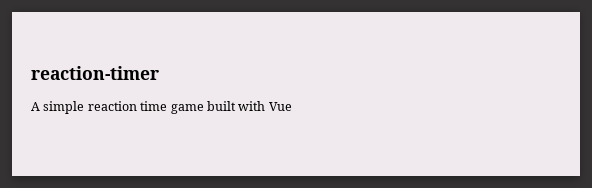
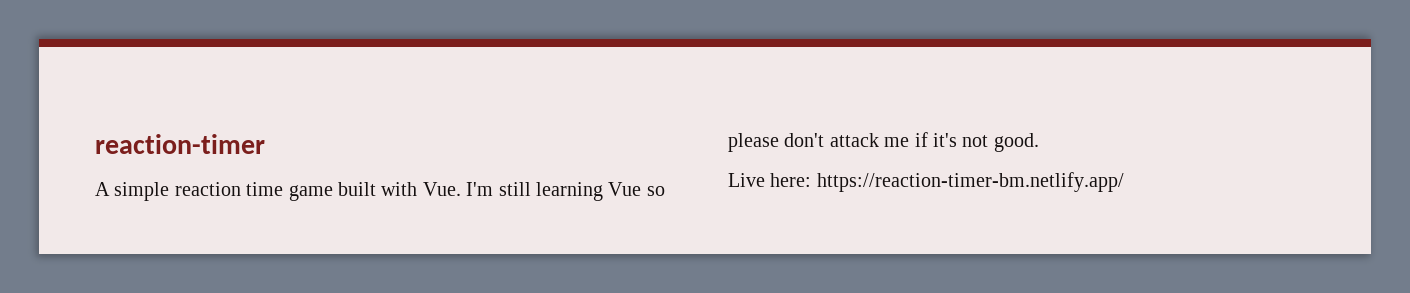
[268,102,292,111] Vue -> [422,182,665,201] [728,132,1039,152] [728,172,1124,192] Vue. I'm still learning Vue so please don't attack me if it's not good. // Live here: https://reaction-timer-bm.netlify.app/

